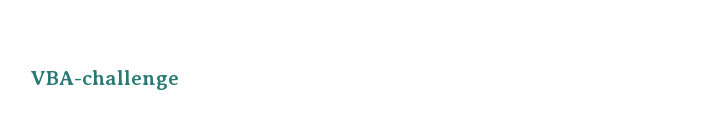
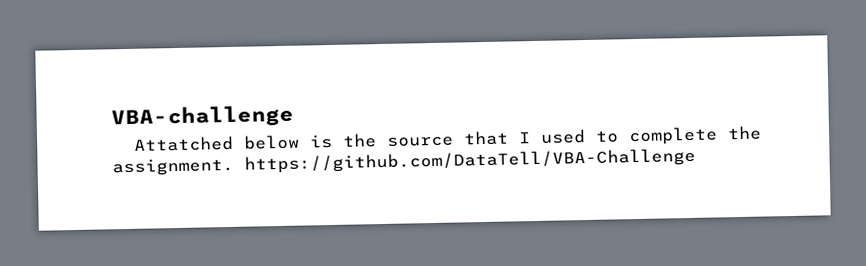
(179, 80) none -> [133,125,762,152] [112,147,696,177] // Attatched below is the source that I used to complete the assignment. https://github.com/DataTell/VBA-Challenge

